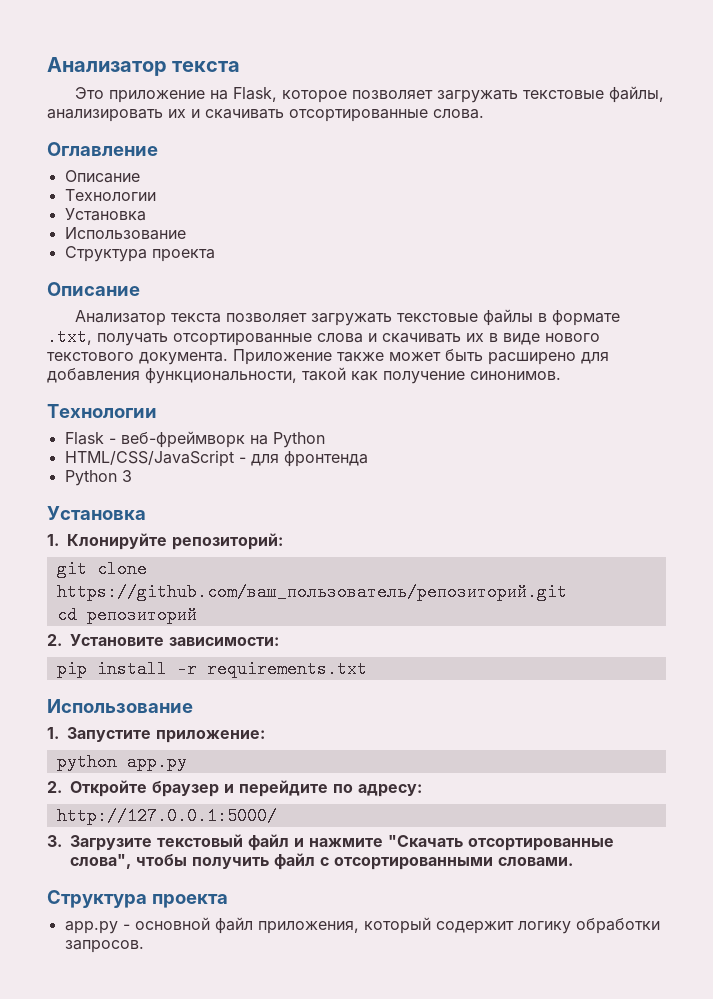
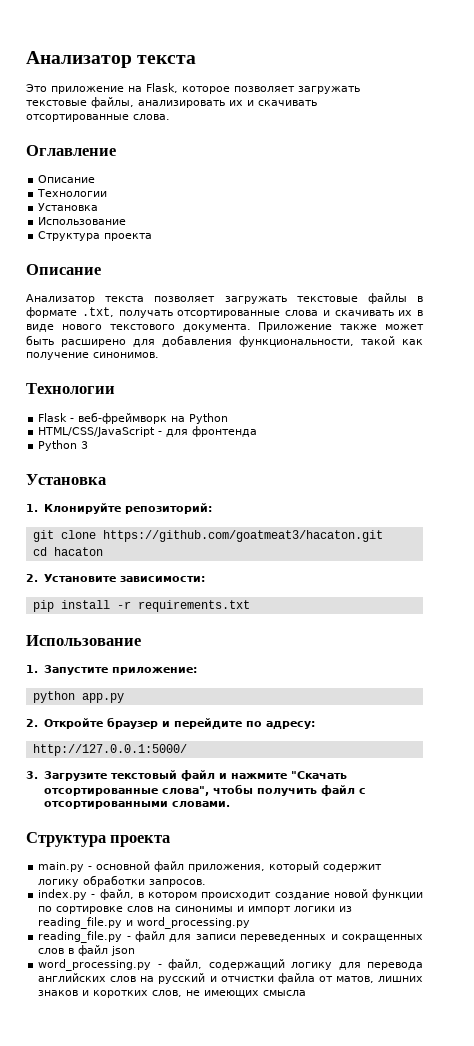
[56,583,567,601] https://github.com/ваш_пользователь/репозиторий.git -> [102,530,383,542] https://github.com/goatmeat3/hacaton.git
[86,608,197,624] репозиторий -> [53,547,103,556] hacaton
[64,921,118,934] app.py -> [38,862,85,872] main.py
(144, 946) none -> [38,889,424,900] [38,906,353,914] [38,917,251,929] [38,931,423,943] [38,945,136,956] [38,959,423,971] [38,973,423,984] [38,990,307,998] // index.py - файл, в котором происходит создание новой функции по сортировке слов на синонимы и импорт логики из reading_file.py и word_processing.py // reading_file.py - файл для записи переведенных и сокращенных слов в файл json // word_processing.py - файл, содержащий логику для перевода английских слов на русский и отчистки файла от матов, лишних знаков и коротких слов, не имеющих смысла

